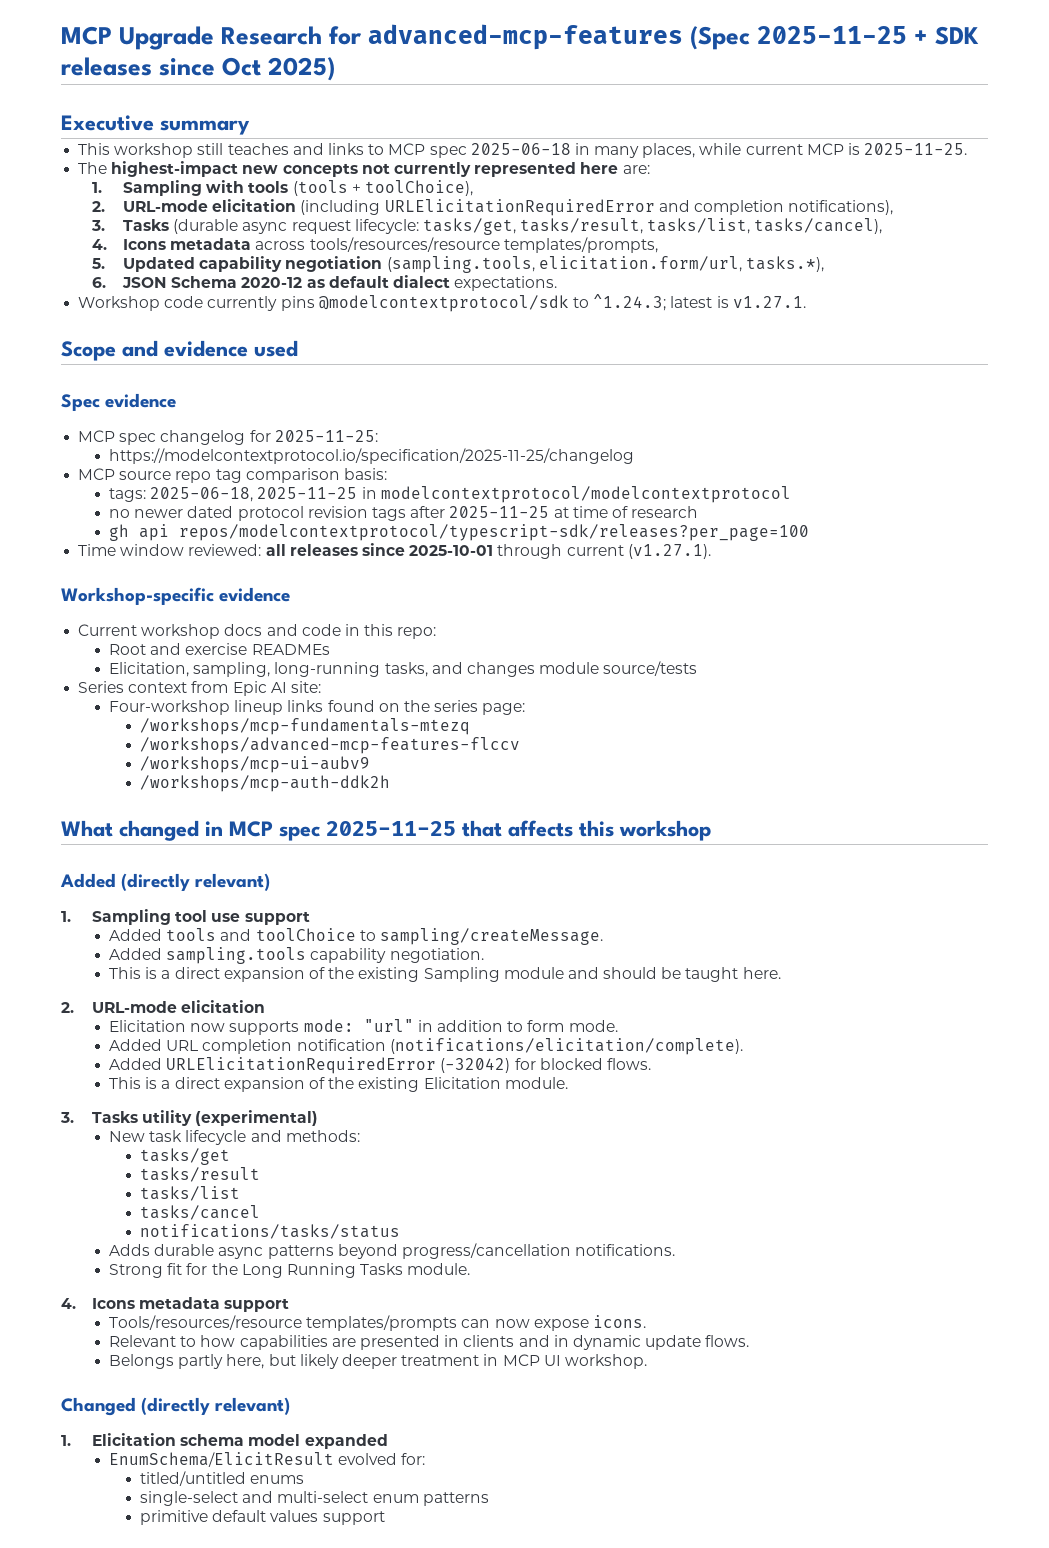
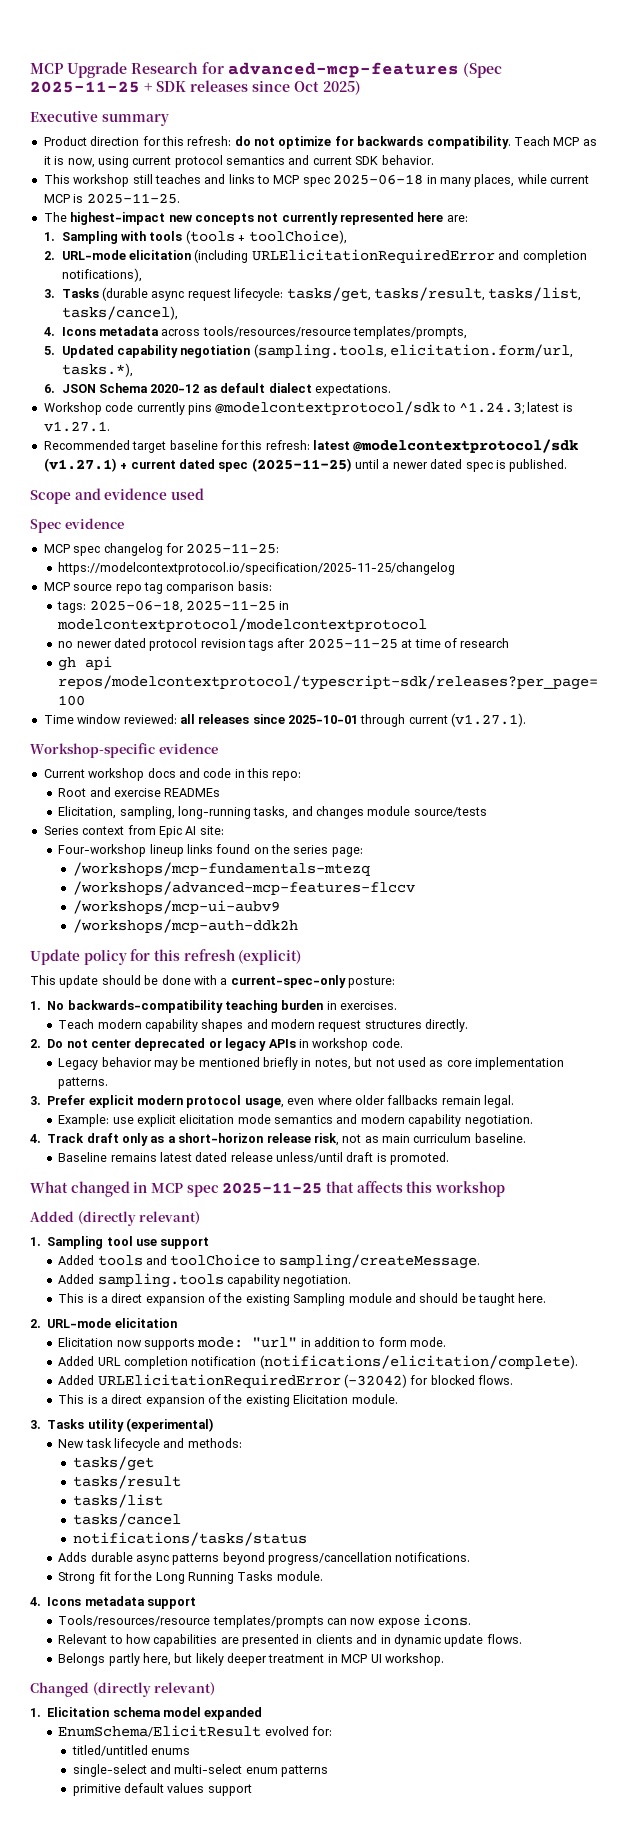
(250, 127) none -> [43,136,597,149] [43,155,434,168] // Product direction for this refresh: do not optimize for backwards compatibility. Teach MCP as it is now, using current protocol semantics and current SDK behavior.
(806, 302) none -> [43,439,579,453] [43,458,568,472] // Recommended target baseline for this refresh: latest @modelcontextprotocol/sdk (v1.27.1) + current dated spec (2025-11-25) until a newer dated spec is published.
(391, 783) none -> [30,949,302,965] [30,975,395,988] [30,1000,398,1013] [58,1019,469,1032] [30,1038,403,1051] [58,1057,565,1070] [58,1077,109,1089] [30,1095,514,1108] [58,1114,533,1127] [30,1133,526,1146] [58,1152,450,1165] // Update policy for this refresh (explicit) // This update should be done with a current-spec-only posture: // 1. No backwards-compatibility teaching burden in exercises. // Teach modern capability shapes and modern request structures directly. // 2. Do not center deprecated or legacy APIs in workshop code. // Legacy behavior may be mentioned briefly in notes, but not used as core implementation patterns. // 3. Prefer explicit modern protocol usage, even where older fallbacks remain legal. // Example: use explicit elicitation mode semantics and modern capability negotiation. // 4. Track draft only as a short-horizon release risk, not as main curriculum baseline. // Baseline remains latest dated release unless/until draft is promoted.

